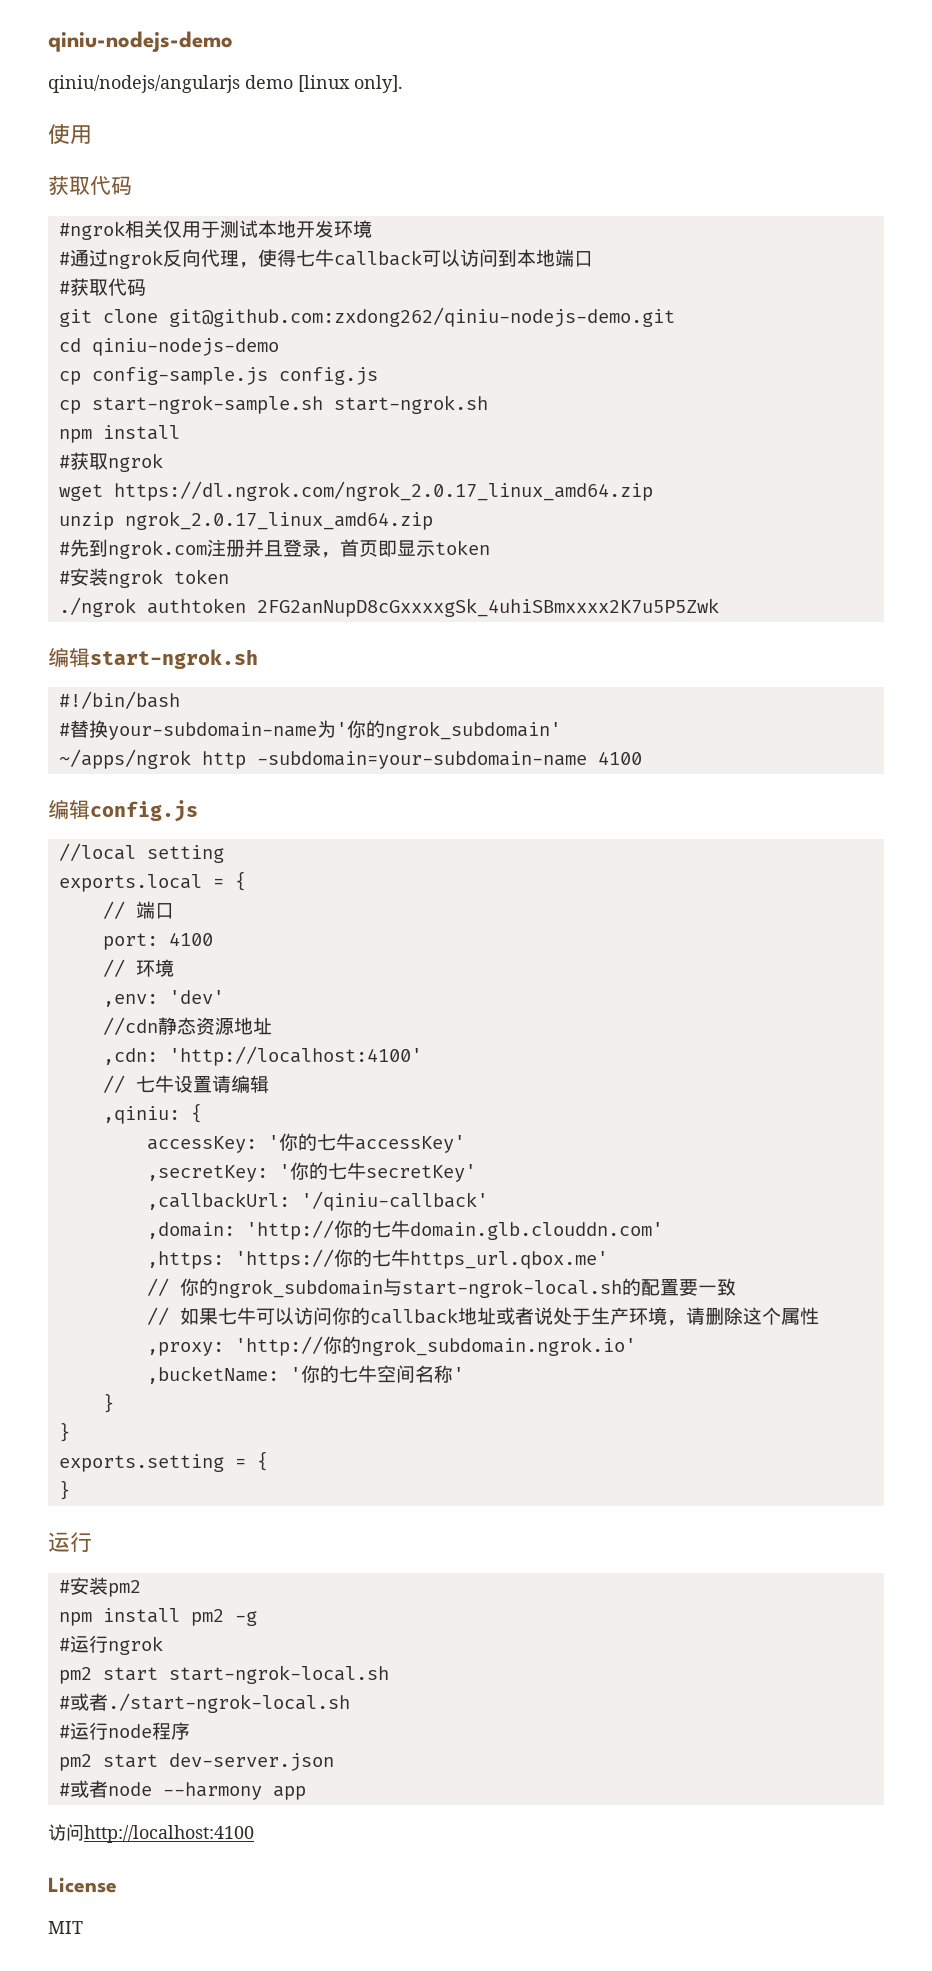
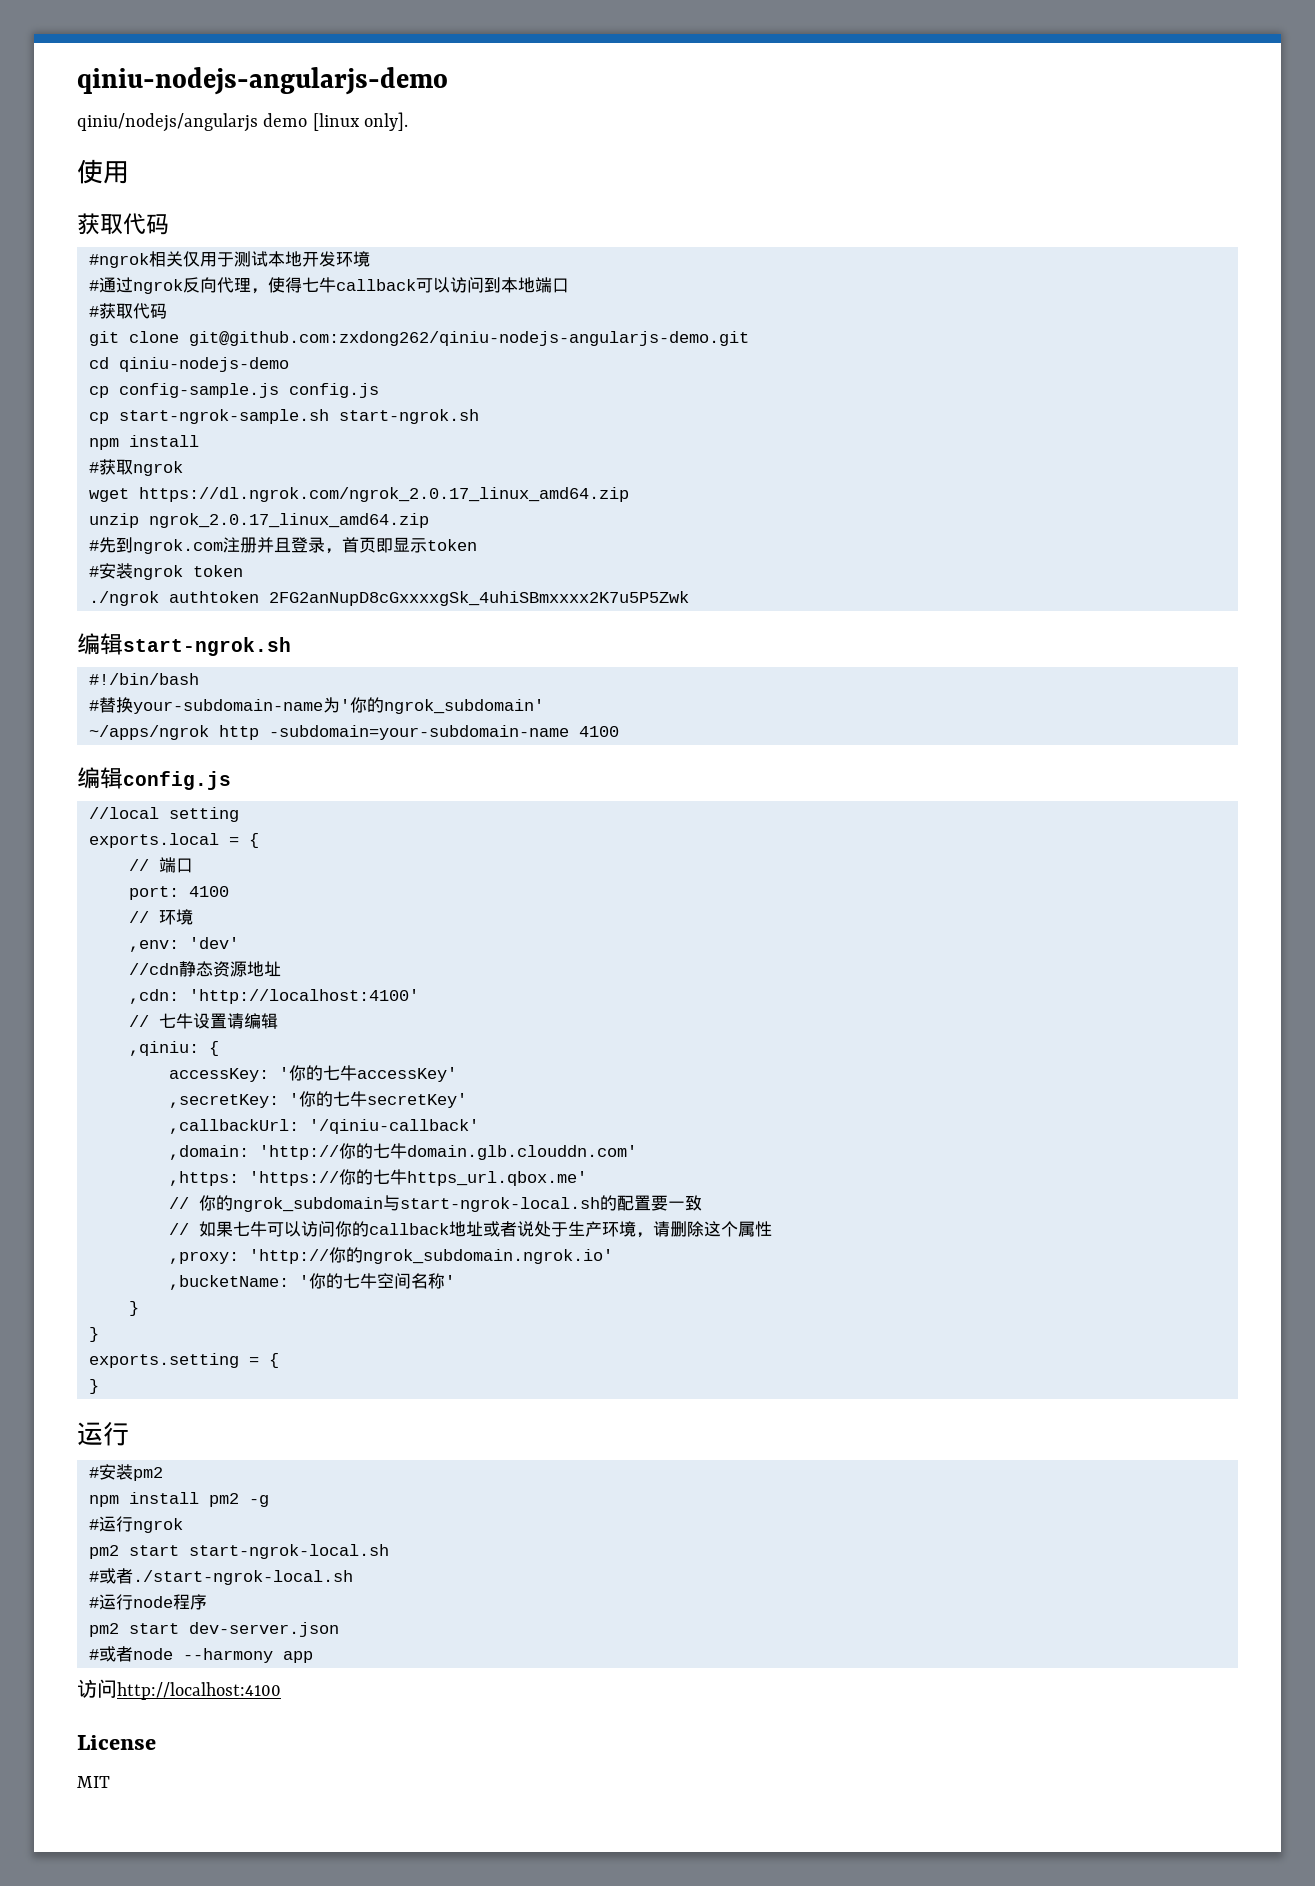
[48,31,233,52] qiniu-nodejs-demo -> [77,67,448,95] qiniu-nodejs-angularjs-demo
[168,307,675,327] git@github.com:zxdong262/qiniu-nodejs-demo.git -> [188,331,749,346] git@github.com:zxdong262/qiniu-nodejs-angularjs-demo.git

